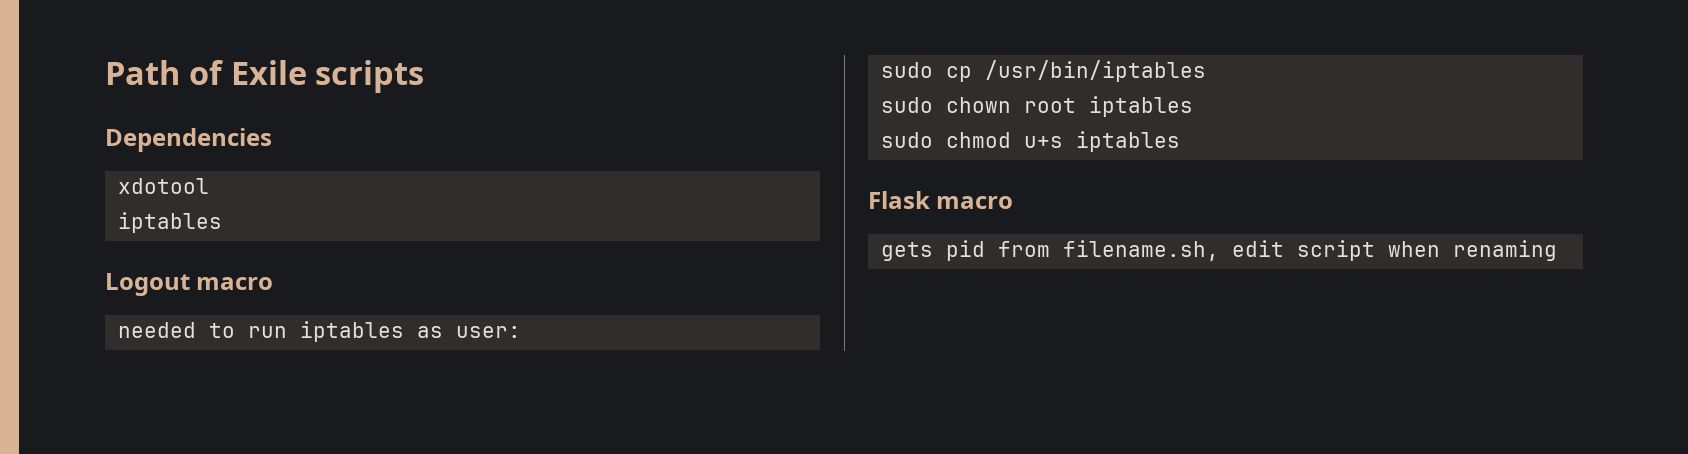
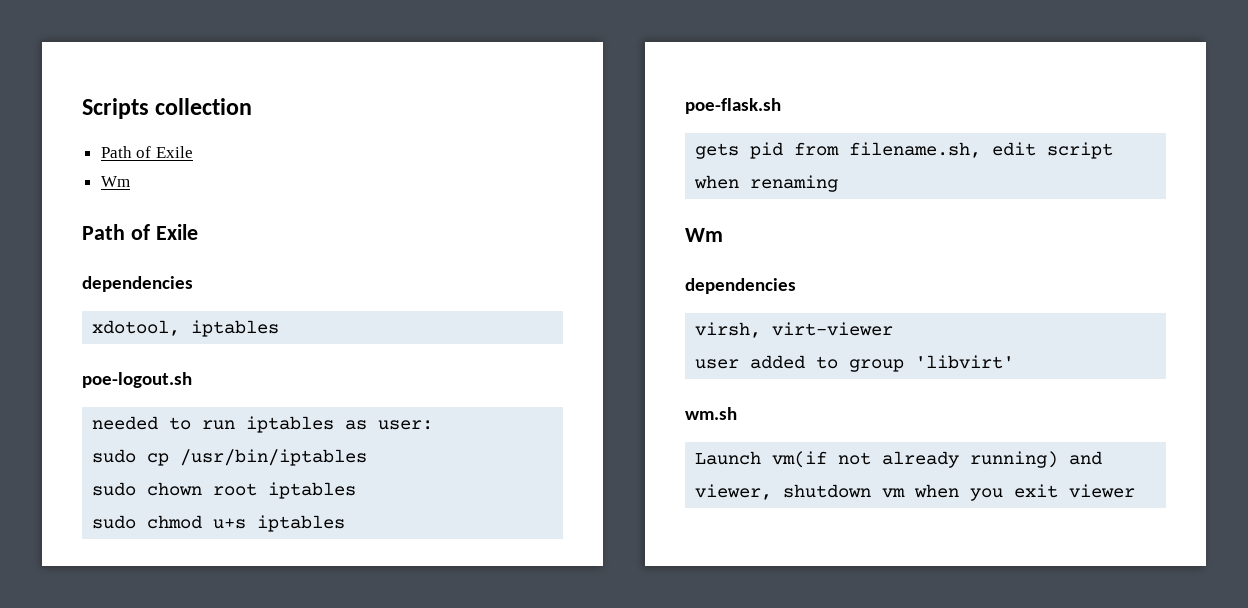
[105,60,425,93] [105,128,272,152] [118,178,210,194] [118,212,223,233] [105,273,274,296] Path of Exile scripts // Dependencies // xdotool // iptables // Logout macro -> [82,98,253,119] [100,146,193,158] [100,176,130,187] [82,224,198,240] [82,276,193,292] [92,320,280,337] [82,372,192,388] Scripts collection // Path of Exile // Wm // Path of Exile // dependencies // xdotool, iptables // poe-logout.sh
[868,191,1014,209] Flask macro -> [685,98,781,114] poe-flask.sh
(1558, 250) none -> [685,228,723,242] [685,278,796,294] [695,322,894,338] [695,355,1015,372] [685,407,737,420] [695,451,1103,468] [695,484,1136,501] // Wm // dependencies // virsh, virt-viewer // user added to group 'libvirt' // wm.sh // Launch vm(if not already running) and viewer, shutdown vm when you exit viewer

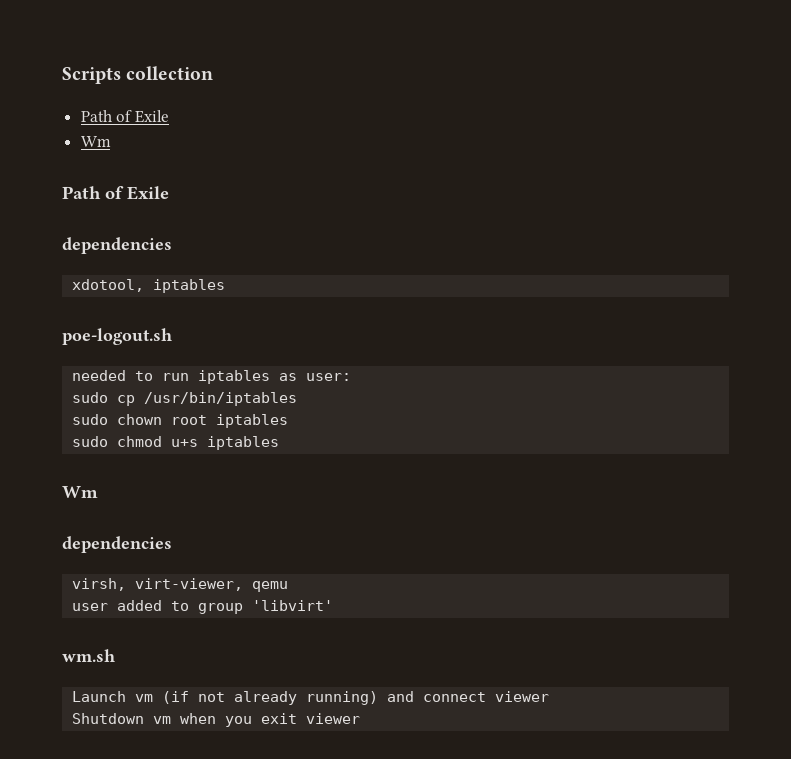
[685,98,781,114] [695,142,1114,159] [694,175,839,192] // poe-flask.sh // gets pid from filename.sh, edit script when renaming -> (280, 443) none
[772,322,894,336] virt-viewer -> [135,578,289,592] virt-viewer, qemu
[772,451,828,468] vm(if -> [135,691,190,704] vm (if
[695,484,872,500] viewer, shutdown -> [423,691,550,702] [72,713,145,724] connect viewer // Shutdown

